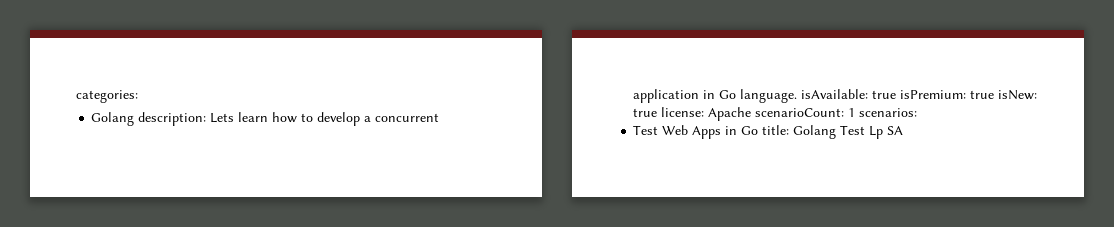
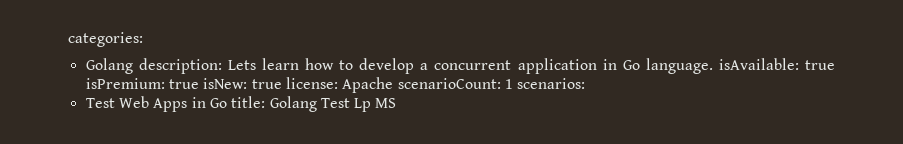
[887,126,904,135] SA -> [375,98,397,108] MS

